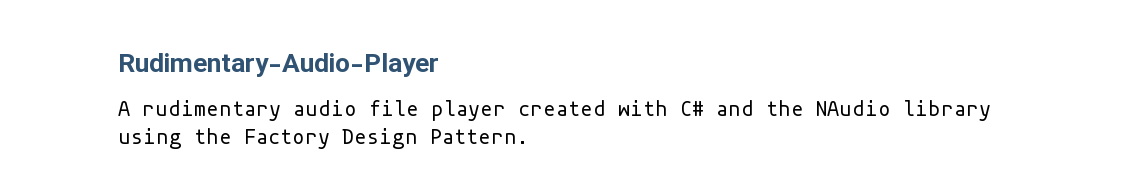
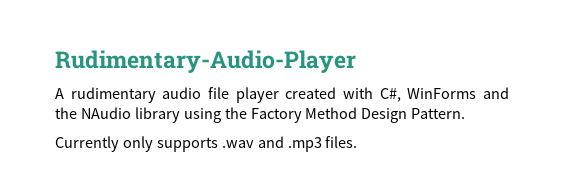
[680,101,704,116] C# -> [379,88,477,102] C#, WinForms
(330, 139) none -> [305,107,358,119] Method
(528, 136) none -> [55,136,358,152] // Currently only supports .wav and .mp3 files.

